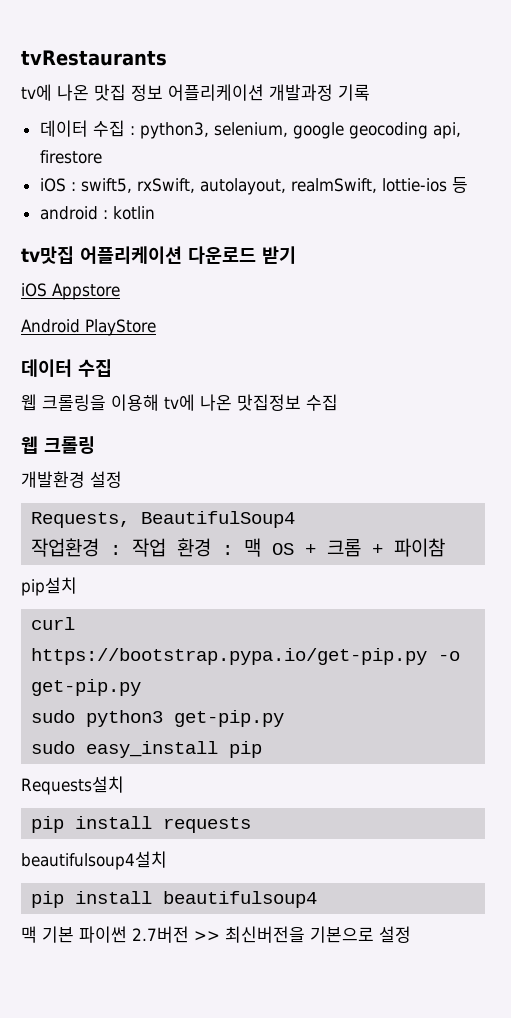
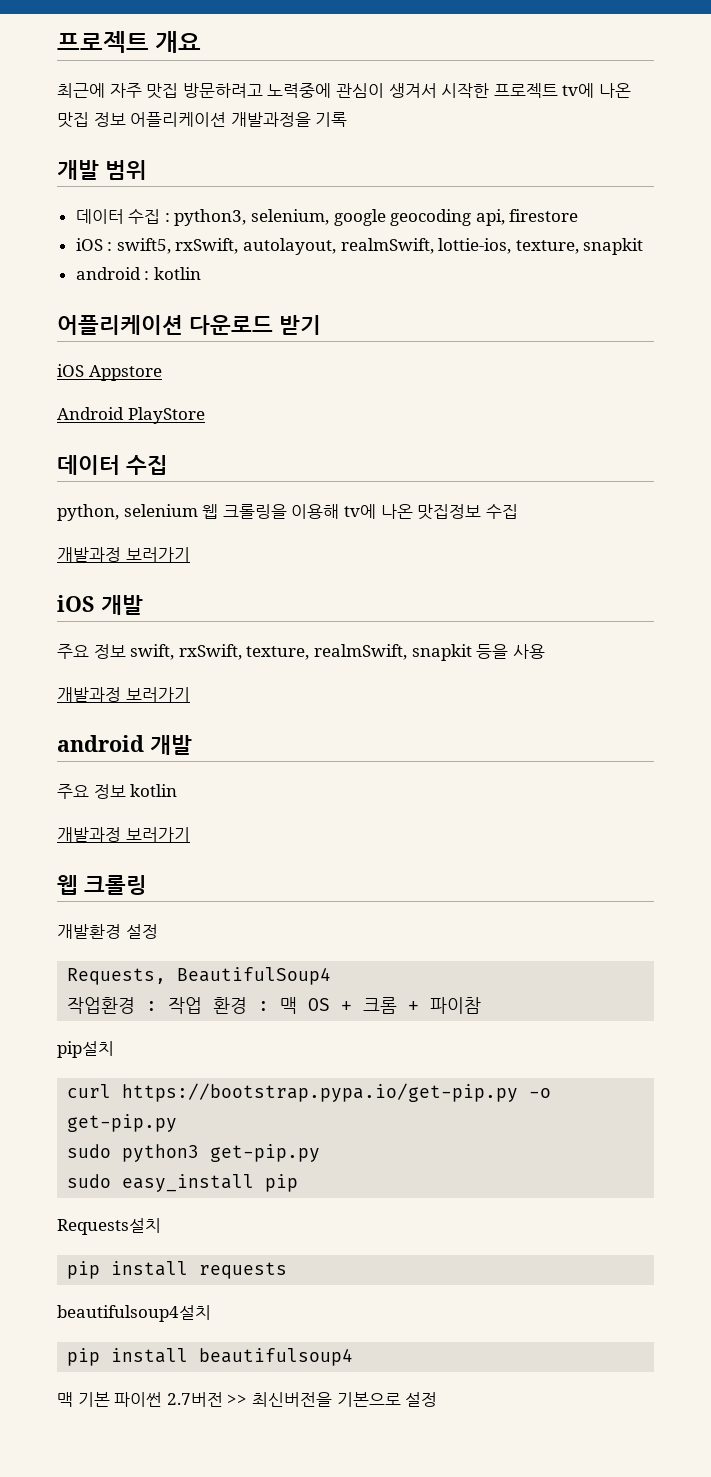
[21,50,167,66] tvRestaurants // -> [57,31,202,53] [57,83,558,99] 프로젝트 개요 // 최근에 자주 맛집 방문하려고 노력중에 관심이 생겨서 시작한 프로젝트
[269,84,333,101] 개발과정 -> [230,112,311,127] 개발과정을
(370, 92) none -> [57,160,147,180] // 개발 범위
[381,177,468,193] lottie-ios 등 -> [438,238,644,255] lottie-ios, texture, snapkit
[21,246,74,264] tv맛집 -> (201, 273) none
(112, 368) none -> [57,504,198,521] python, selenium
(338, 402) none -> [57,547,190,562] [57,595,143,615] [57,644,545,661] [57,687,190,702] [57,735,192,755] [57,784,178,799] [57,827,190,842] // 개발과정 보러가기 // iOS 개발 // 주요 정보 swift, rxSwift, texture, realmSwift, snapkit 등을 사용 // 개발과정 보러가기 // android 개발 // 주요 정보 kotlin // 개발과정 보러가기

